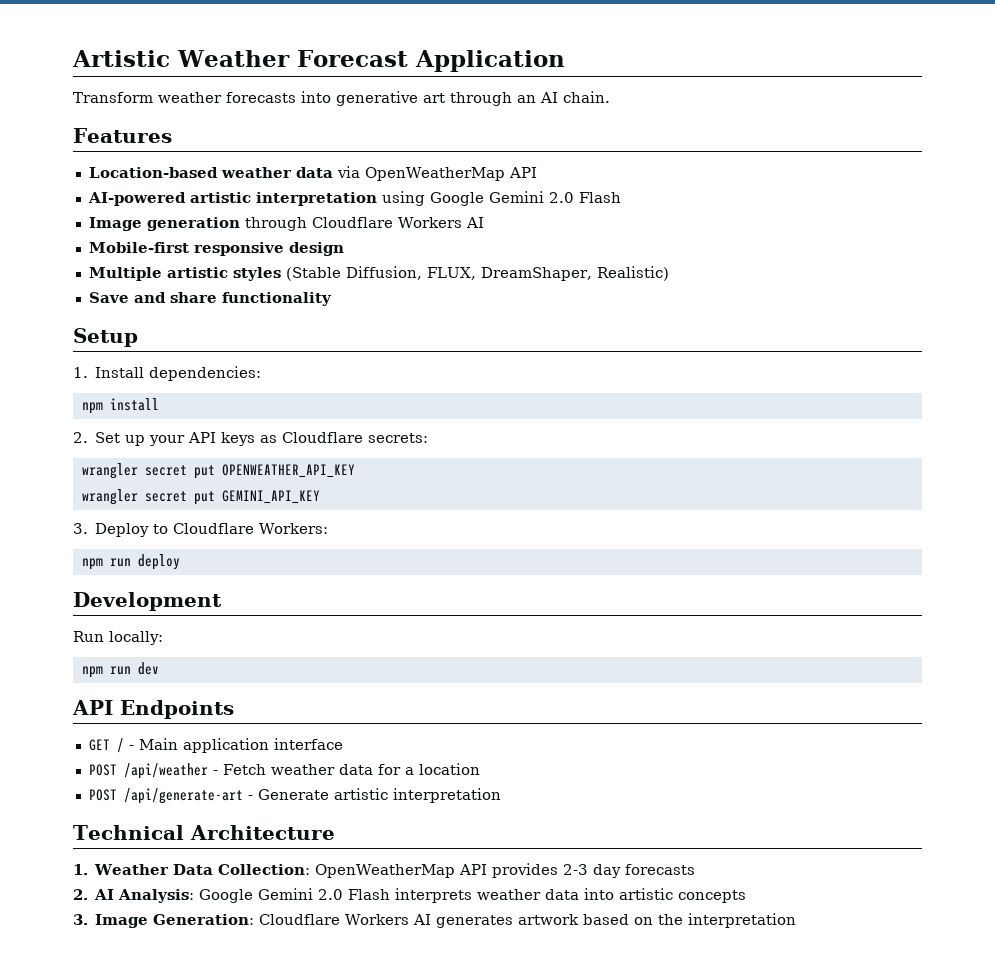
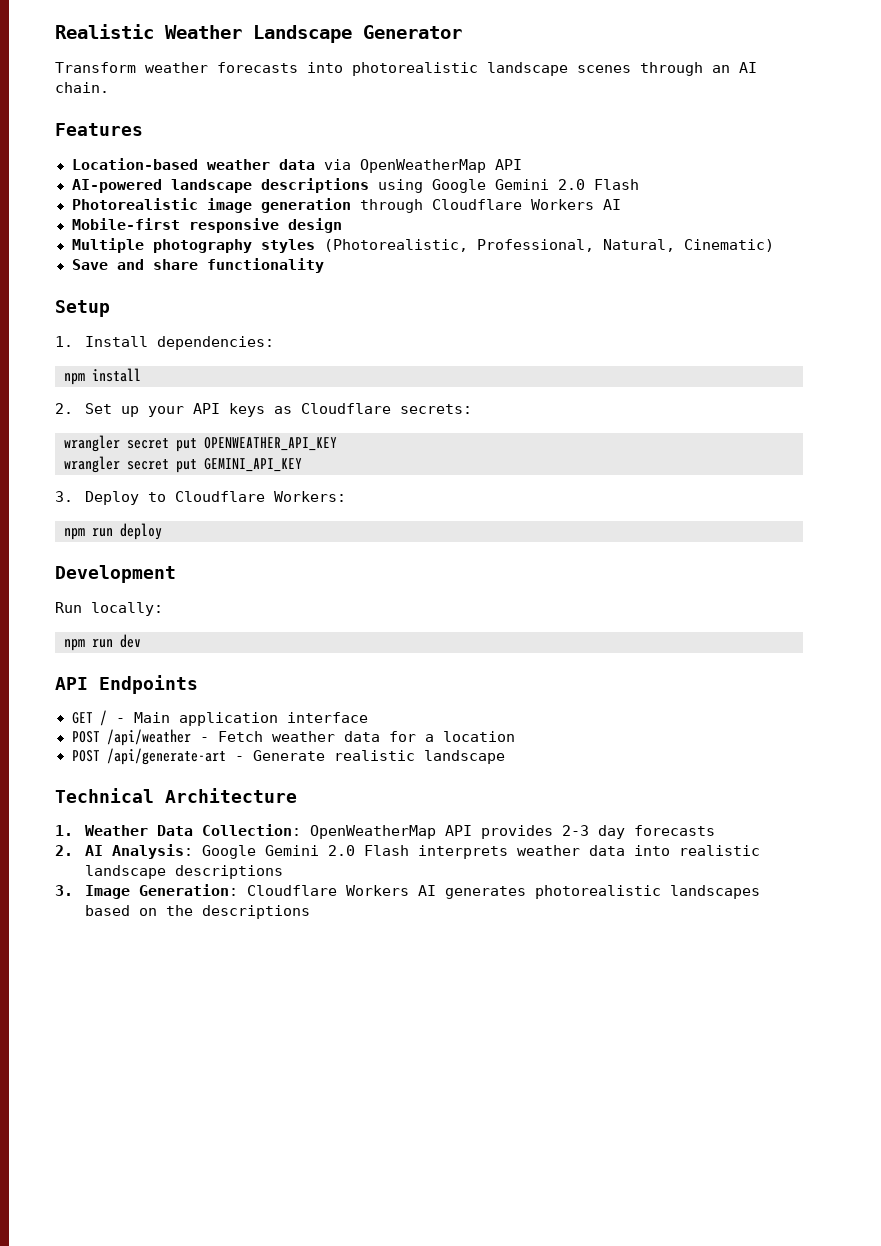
[72,50,565,72] Artistic Weather Forecast Application -> [55,24,462,43] Realistic Weather Landscape Generator
[336,91,445,106] generative art -> [352,62,631,76] photorealistic landscape scenes
[189,192,377,206] artistic interpretation -> [170,178,369,193] landscape descriptions
[88,217,142,231] Image -> [71,198,252,213] Photorealistic image
[166,266,669,281] artistic styles (Stable Diffusion, FLUX, DreamShaper, Realistic) -> [152,239,774,253] photography styles (Photorealistic, Professional, Natural, Cinematic)
[333,788,501,803] artistic interpretation -> [333,750,505,764] realistic landscape
[619,888,747,903] artistic concepts -> [678,845,760,856] [84,865,283,879] realistic landscape descriptions
[518,914,580,925] artwork -> [534,885,760,899] photorealistic landscapes
[688,913,797,928] interpretation -> [201,905,310,919] descriptions

